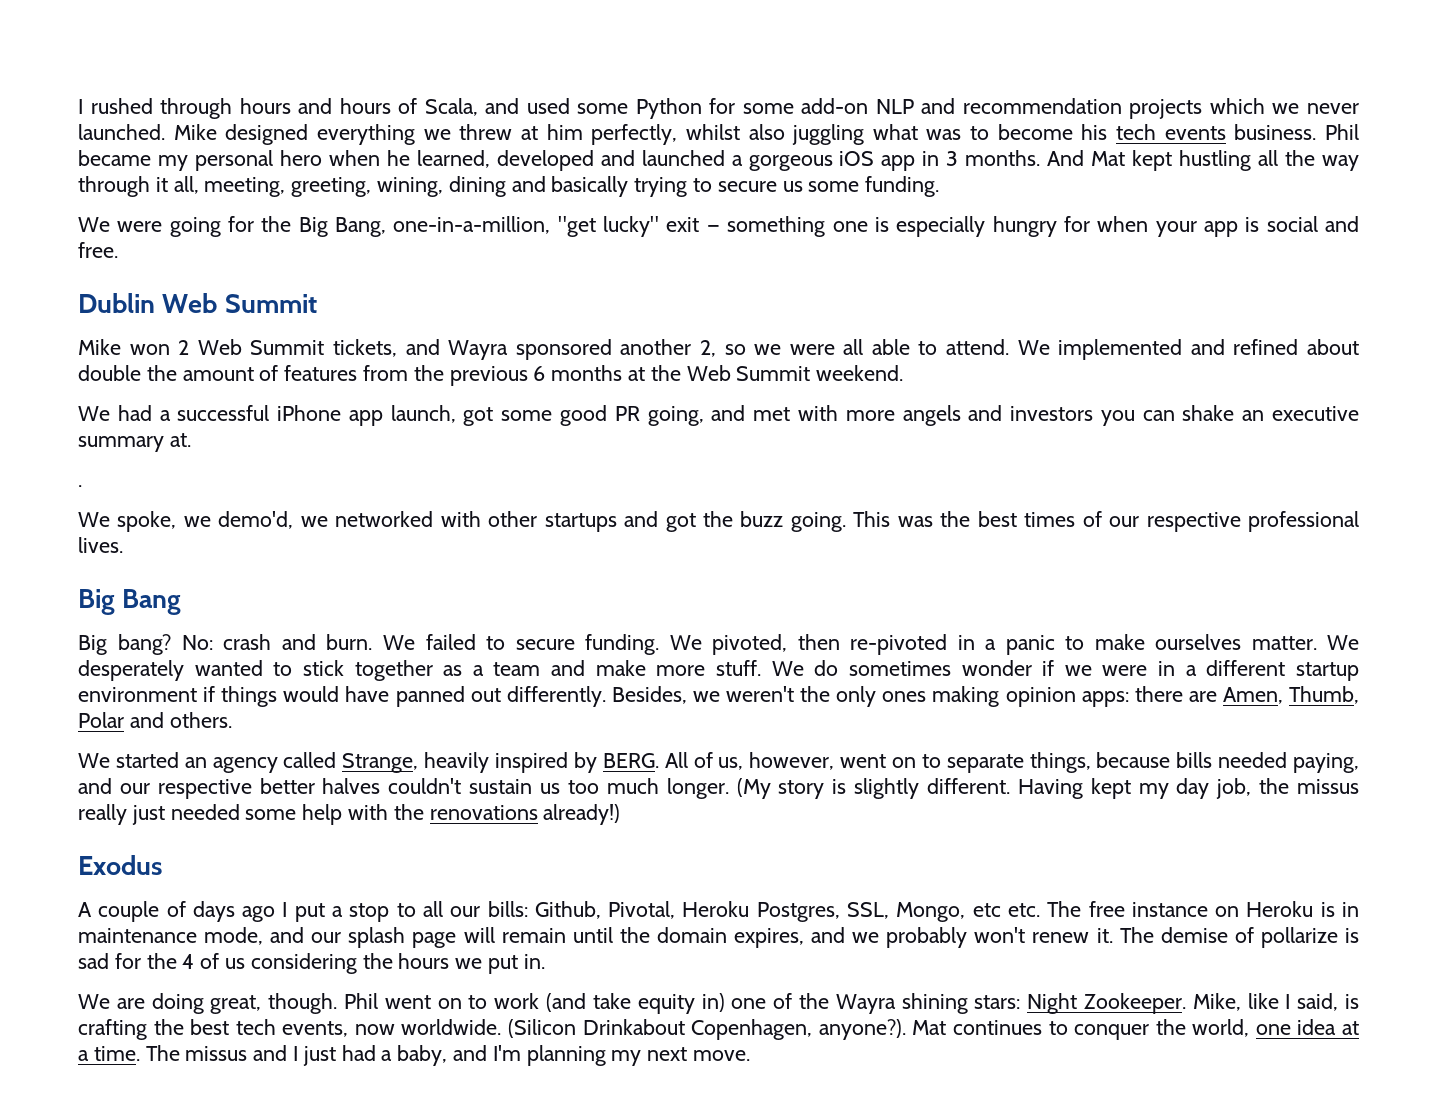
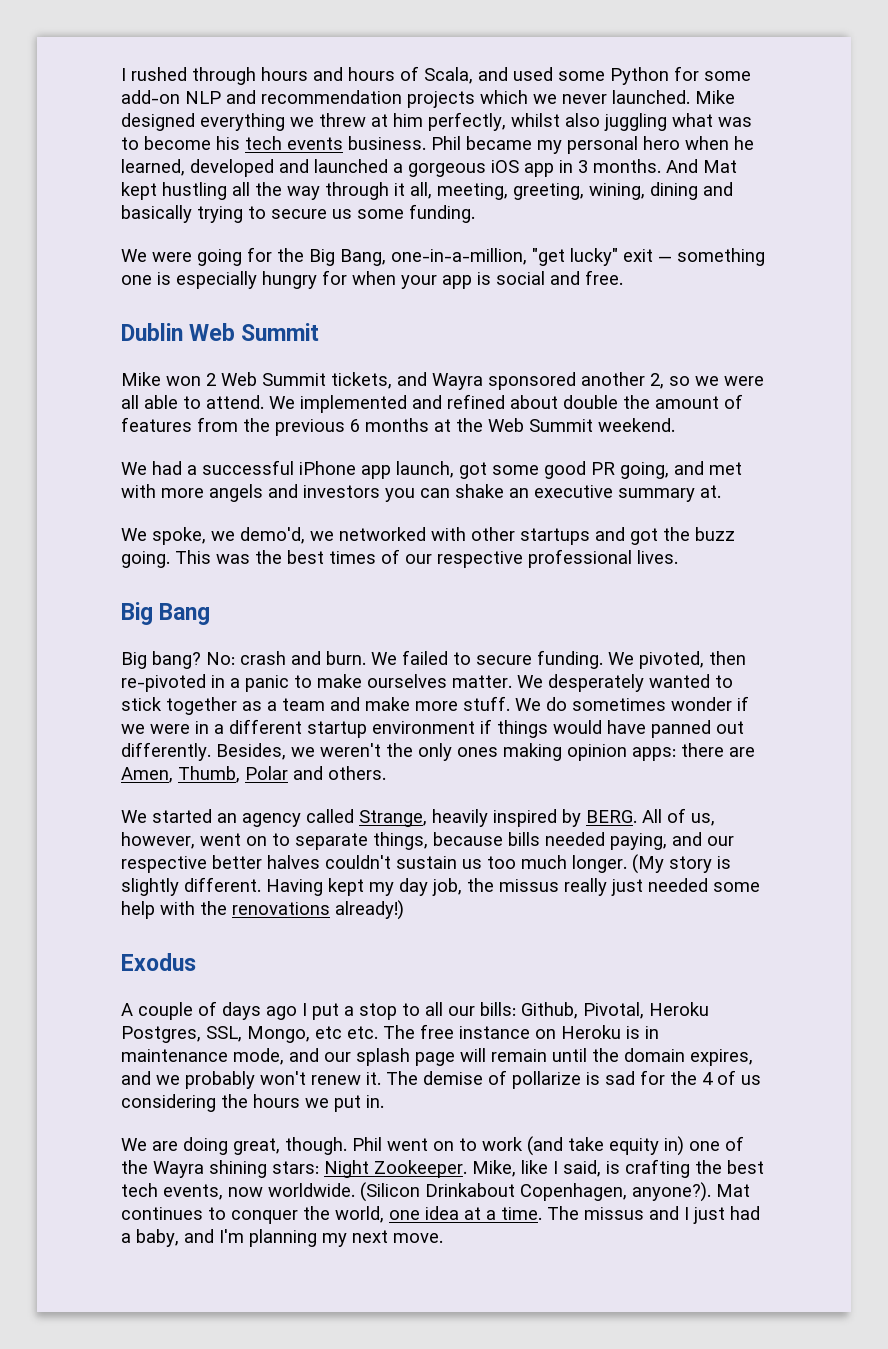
[78,485,82,487] // . -> (721, 491) none

